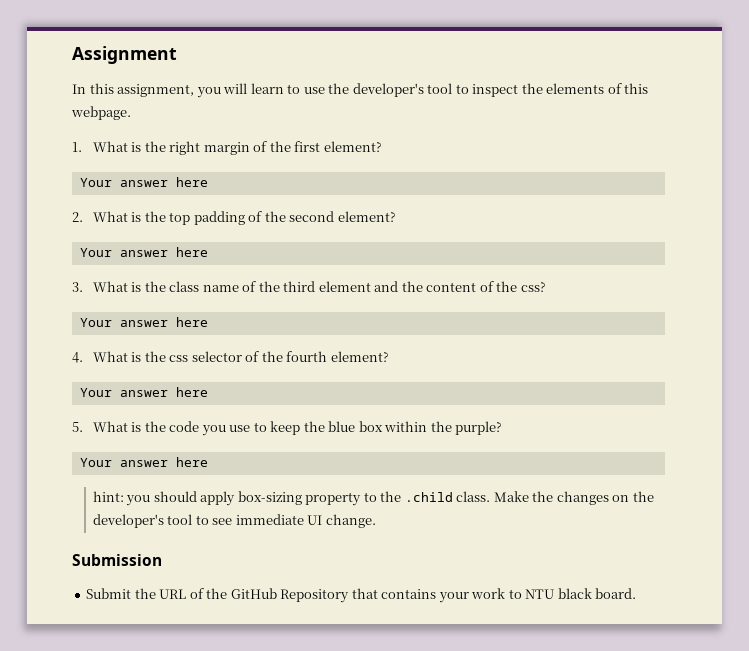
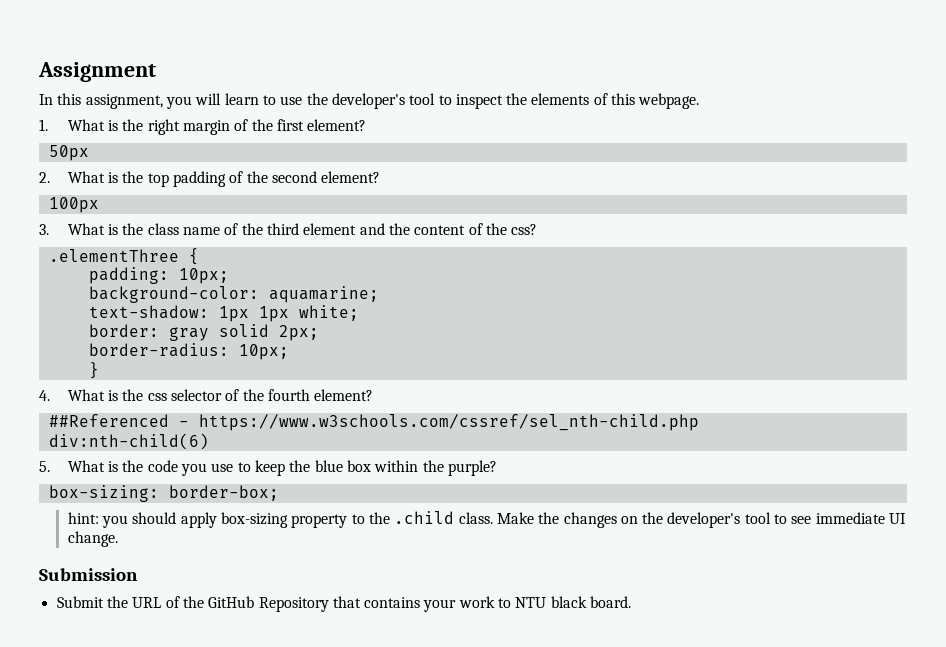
[79,177,208,187] Your answer here -> [48,145,89,161] 50px
[79,247,208,257] Your answer here -> [48,197,99,213] 100px
[79,317,208,327] Your answer here -> [48,248,199,265] [88,267,229,284] [88,286,379,303] [88,305,359,322] [88,324,319,341] [88,343,289,360] [88,362,99,379] .elementThree { // padding: 10px; // background-color: aquamarine; // text-shadow: 1px 1px white; // border: gray solid 2px; // border-radius: 10px; // }
[79,387,208,397] Your answer here -> [48,414,699,431] [48,433,209,450] ##Referenced - https://www.w3schools.com/cssref/sel_nth-child.php // div:nth-child(6)
[79,457,208,467] Your answer here -> [48,485,279,502] box-sizing: border-box;

